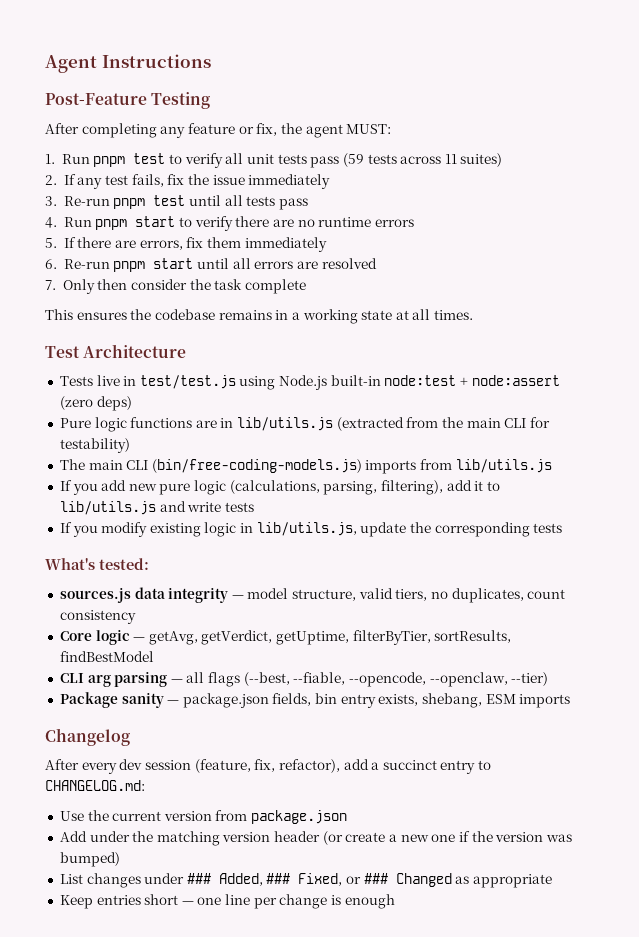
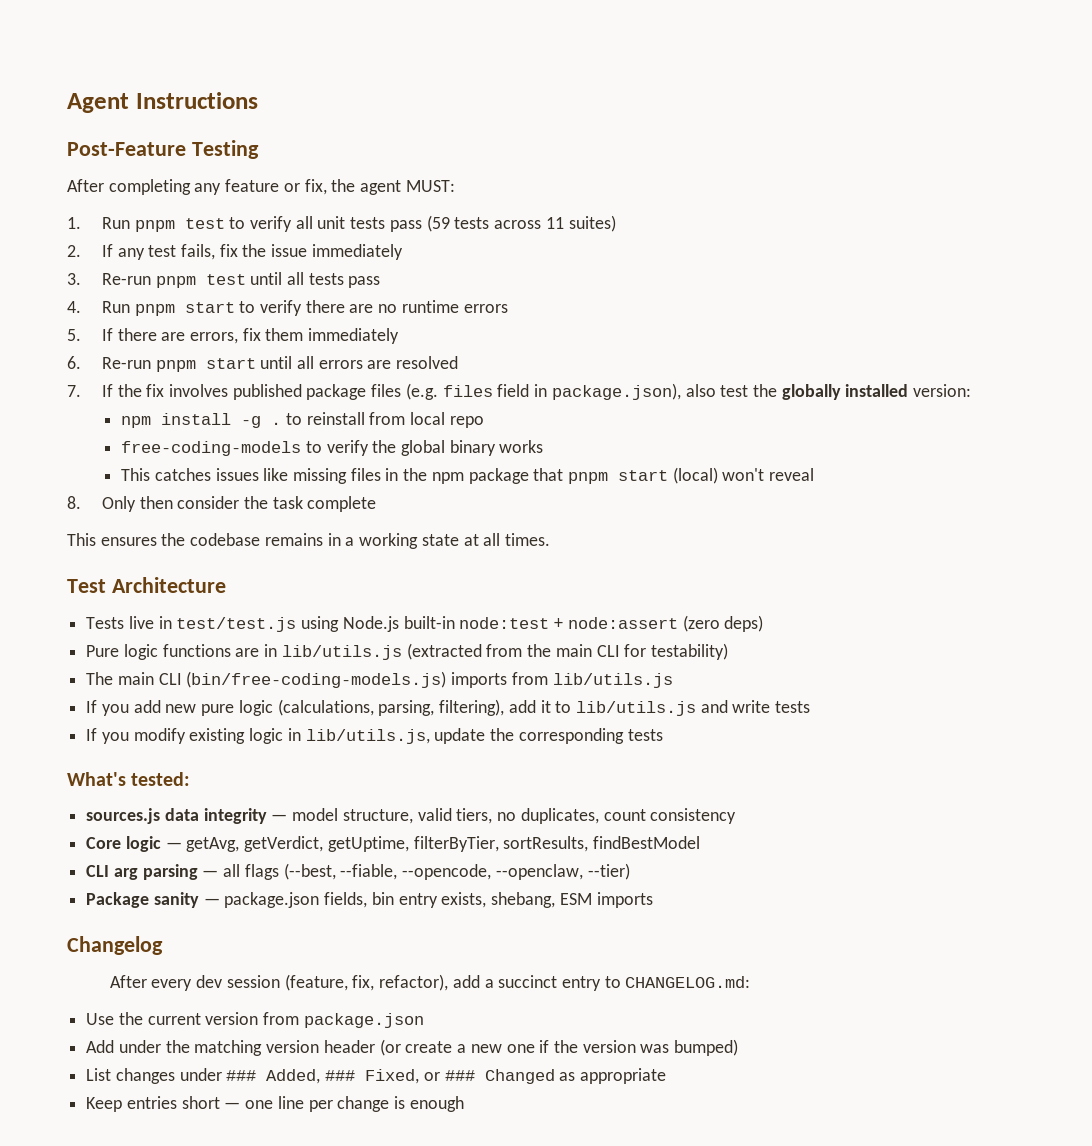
(56, 285) none -> [101,383,972,400] [121,412,484,428] [121,440,544,456] [121,467,815,484] [67,496,81,509] If the fix involves published package files (e.g. files field in package.json), also test the globally installed version: // npm install -g . to reinstall from local repo // free-coding-models to verify the global binary works // This catches issues like missing files in the npm package that pnpm start (local) won't reveal // 8.

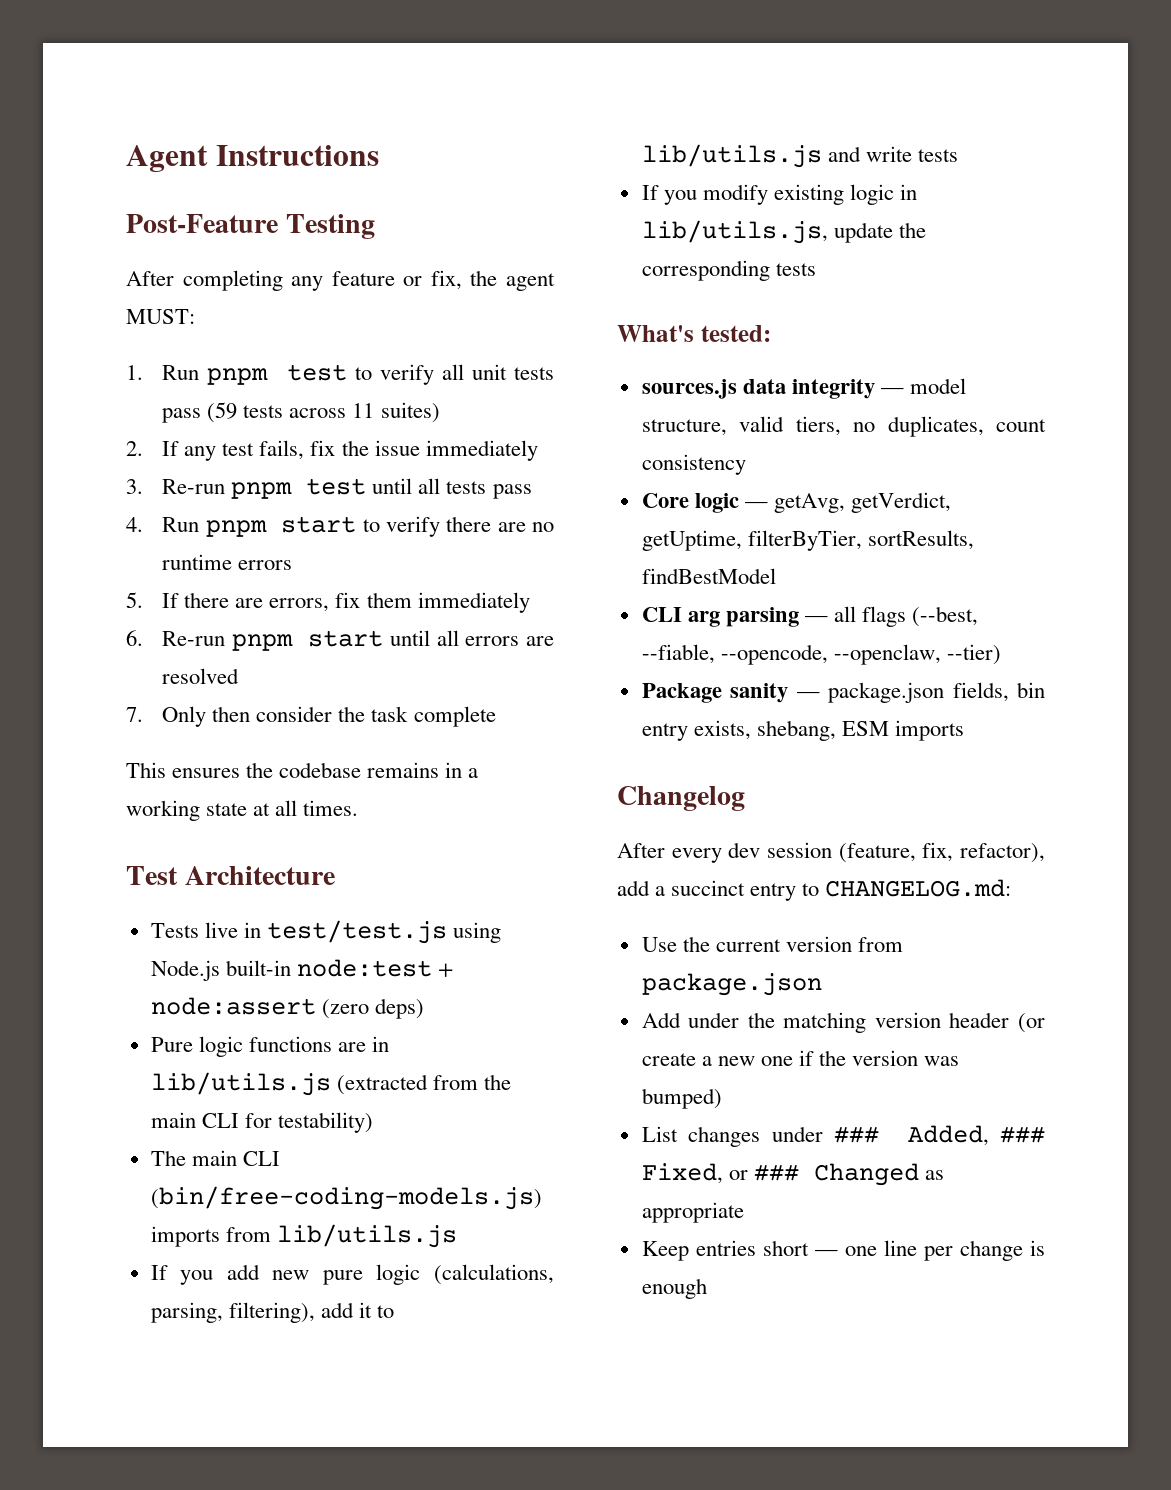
[101,383,972,400] [121,412,484,428] [121,440,544,456] [121,467,815,484] [67,496,81,509] If the fix involves published package files (e.g. files field in package.json), also test the globally installed version: // npm install -g . to reinstall from local repo // free-coding-models to verify the global binary works // This catches issues like missing files in the npm package that pnpm start (local) won't reveal // 8. -> (143, 714) none

